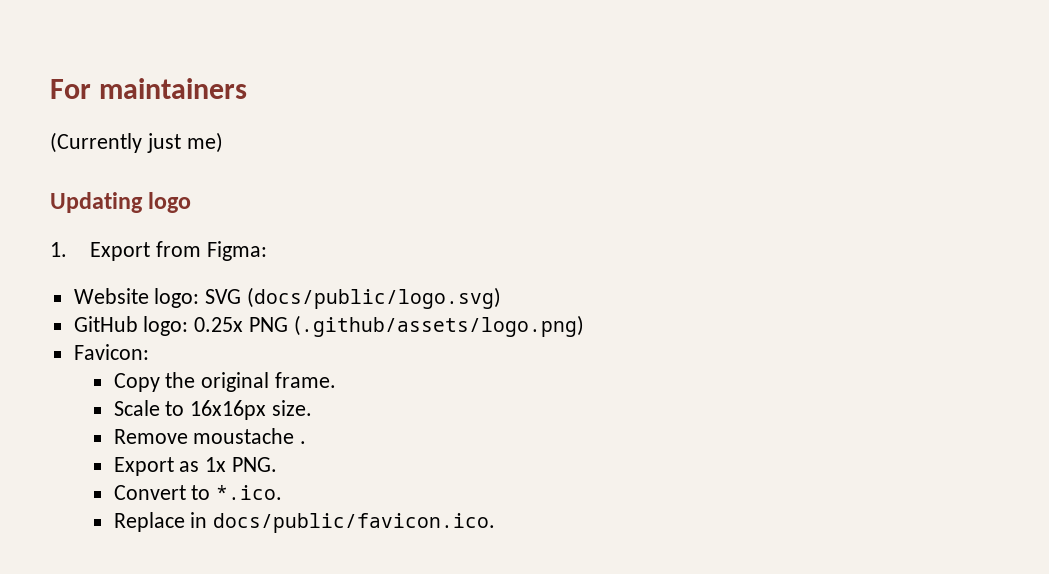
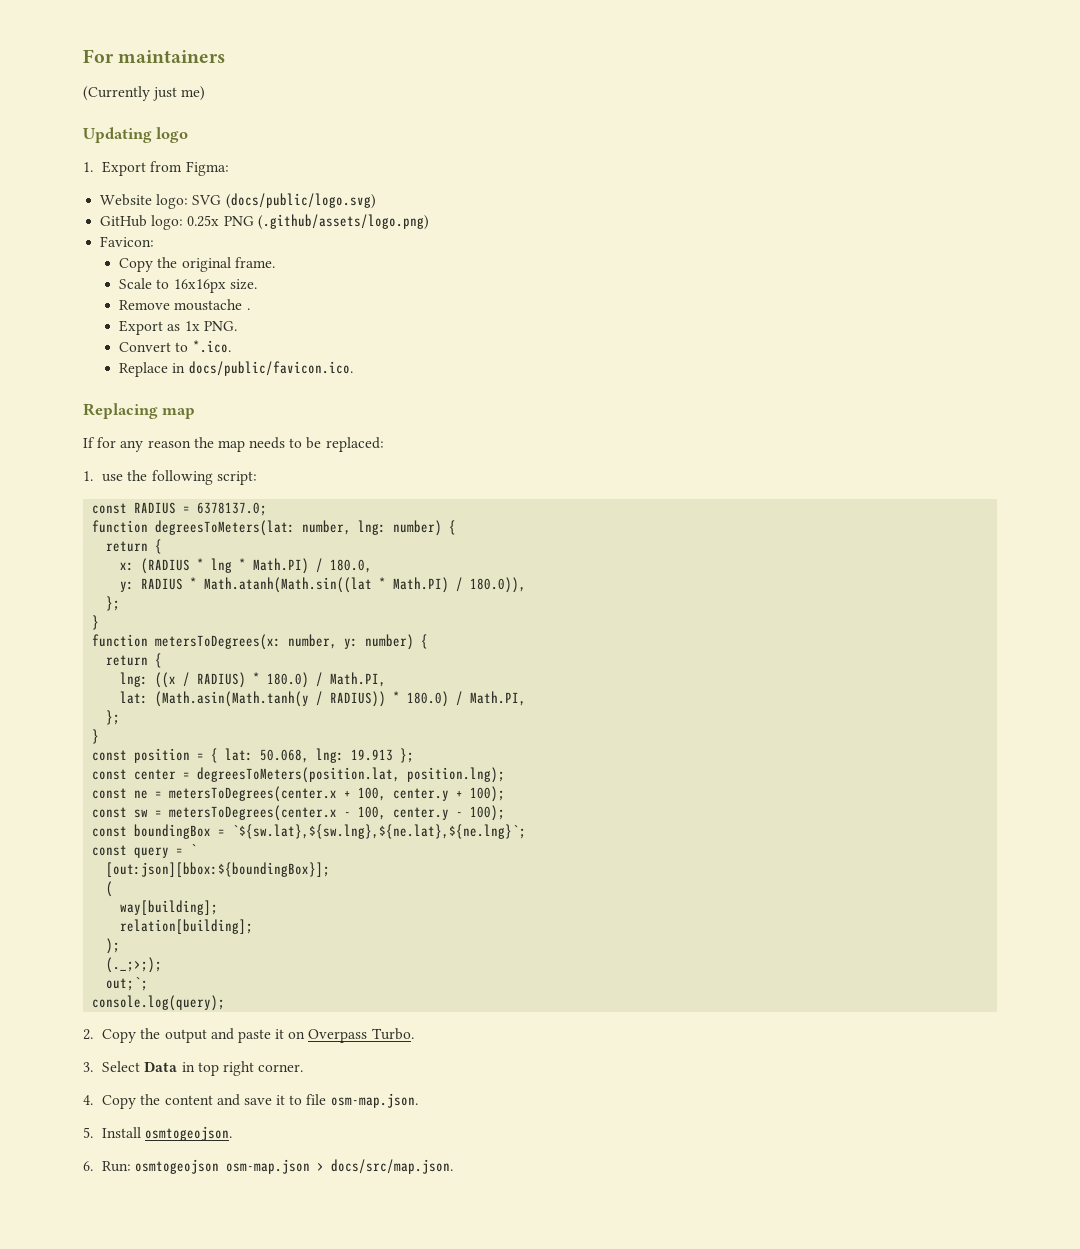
(496, 523) none -> [83,403,196,419] [83,437,384,452] [83,470,257,485] [92,502,268,516] [92,520,457,536] [106,539,163,554] [120,558,373,574] [120,577,527,593] [106,596,121,611] [92,615,100,630] [92,634,429,650] [106,653,163,668] [120,672,387,688] [120,691,527,707] [106,710,121,725] [92,729,100,744] [92,748,415,763] [92,767,506,783] [92,786,506,802] [92,805,506,821] [92,824,527,839] [92,844,198,858] [106,862,331,877] [106,881,114,897] [120,900,219,915] [120,919,254,934] [106,938,121,954] [106,957,163,973] [106,977,149,991] [92,995,226,1011] [83,1028,414,1043] [83,1061,304,1076] [83,1093,418,1109] [83,1126,233,1141] [83,1159,454,1174] // Replacing map // If for any reason the map needs to be replaced: // 1. use the following script: // const RADIUS = 6378137.0; // function degreesToMeters(lat: number, lng: number) { // return { // x: (RADIUS * lng * Math.PI) / 180.0, // y: RADIUS * Math.atanh(Math.sin((lat * Math.PI) / 180.0)), // }; // } // function metersToDegrees(x: number, y: number) { // return { // lng: ((x / RADIUS) * 180.0) / Math.PI, // lat: (Math.asin(Math.tanh(y / RADIUS)) * 180.0) / Math.PI, // }; // } // const position = { lat: 50.068, lng: 19.913 }; // const center = degreesToMeters(position.lat, position.lng); // const ne = metersToDegrees(center.x + 100, center.y + 100); // const sw = metersToDegrees(center.x - 100, center.y - 100); // const boundingBox = `${sw.lat},${sw.lng},${ne.lat},${ne.lng}`; // const query = ` // [out:json][bbox:${boundingBox}]; // ( // way[building]; // relation[building]; // ); // (._;>;); // out;`; // console.log(query); // 2. Copy the output and paste it on Overpass Turbo. // 3. Select Data in top right corner. // 4. Copy the content and save it to file osm-map.json. // 5. Install osmtogeojson. // 6. Run: osmtogeojson osm-map.json > docs/src/map.json.

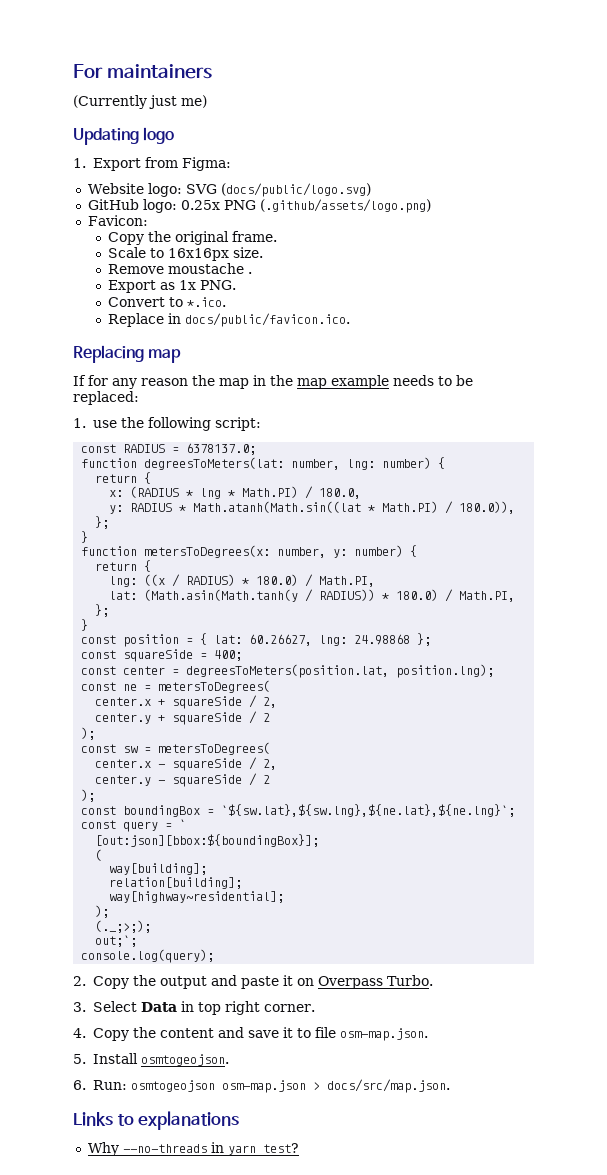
(245, 446) none -> [253,375,389,389] in the map example
[260,748,415,763] 50.068, lng: 19.913 }; -> [249,633,432,646] [81,649,243,662] 60.26627, lng: 24.98868 }; // const squareSide = 400;
[169,786,506,802] [92,805,506,821] metersToDegrees(center.x + 100, center.y + 100); // const sw = metersToDegrees(center.x - 100, center.y - 100); -> [158,680,271,693] [95,695,278,709] [95,711,271,725] [81,727,96,740] [81,742,271,755] [95,757,278,771] [95,773,271,787] [81,789,96,802] metersToDegrees( // center.x + squareSide / 2, // center.y + squareSide / 2 // ); // const sw = metersToDegrees( // center.x - squareSide / 2, // center.y - squareSide / 2 // );
(254, 926) none -> [109,891,285,903] // way[highway~residential];
(454, 1166) none -> [73,1111,240,1130] [87,1142,299,1156] // Links to explanations // Why --no-threads in yarn test?

